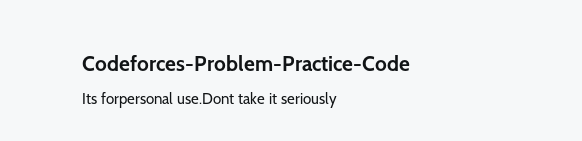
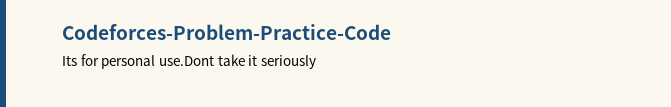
[101,92,174,108] forpersonal -> [80,54,156,69] for personal

